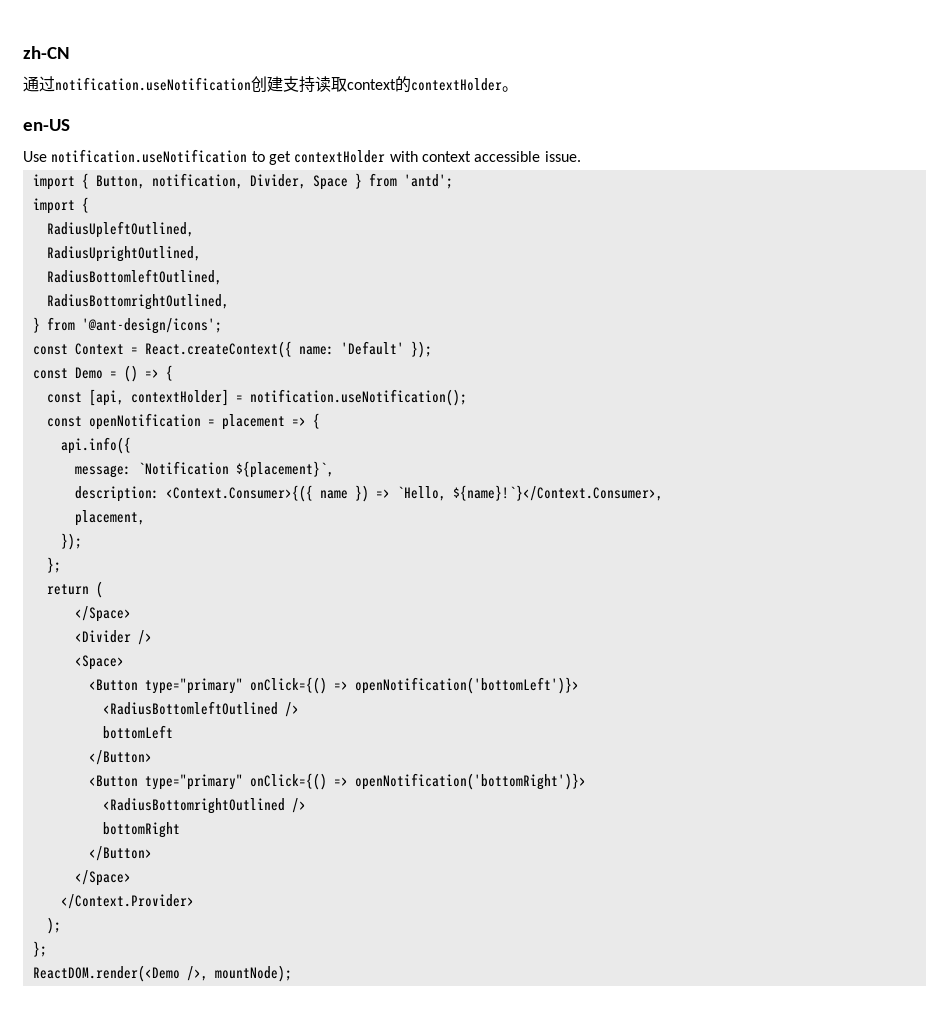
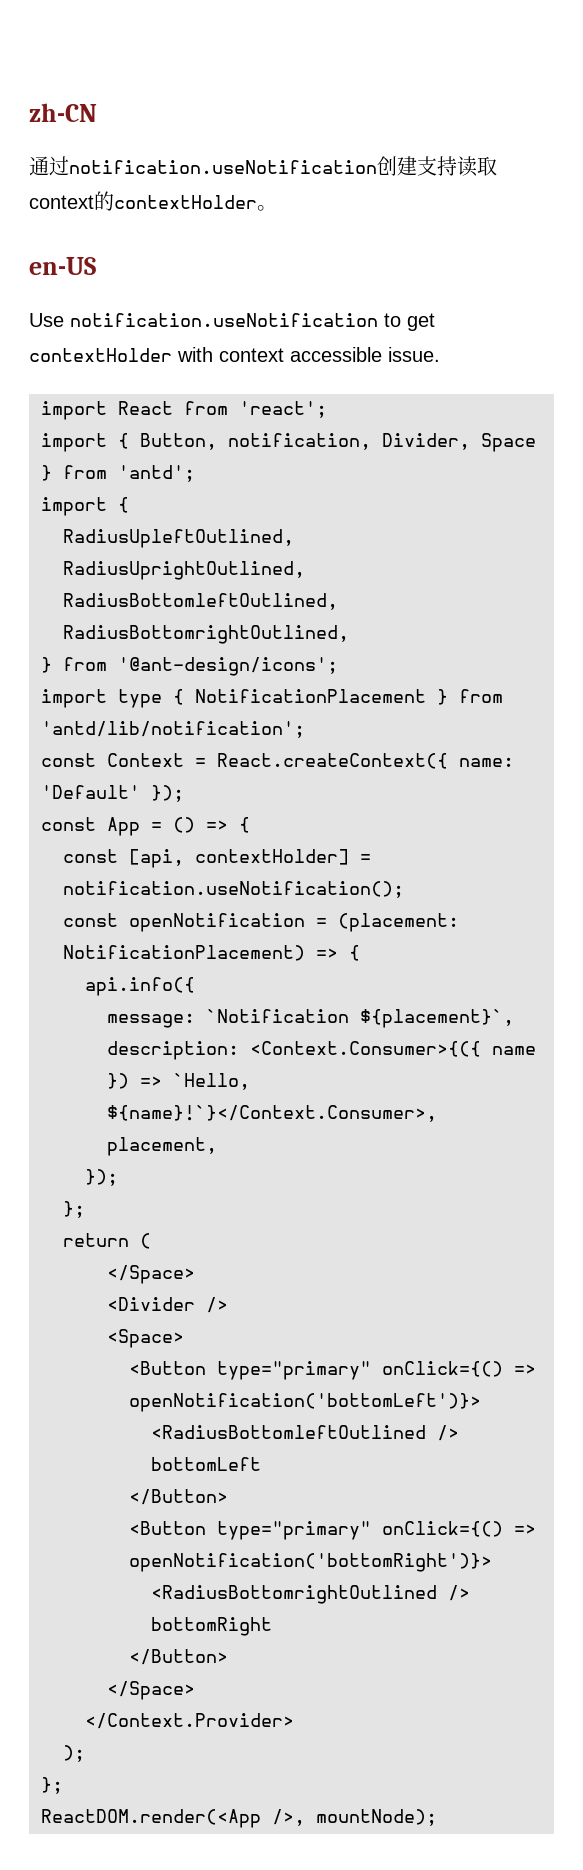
(581, 156) none -> [41,401,327,420] // import React from 'react';
(222, 326) none -> [41,689,503,708] [41,721,305,738] // import type { NotificationPlacement } from 'antd/lib/notification';
[74,367,103,379] Demo -> [107,817,140,836] App
[221,414,285,430] placement -> [338,913,459,932] [63,945,305,961] (placement: NotificationPlacement)
[32,965,180,982] ReactDOM.render(<Demo -> [41,1809,261,1828] ReactDOM.render(<App

